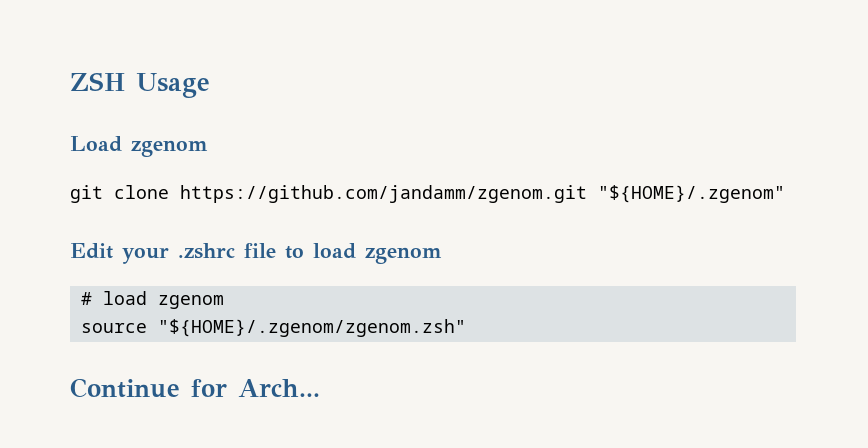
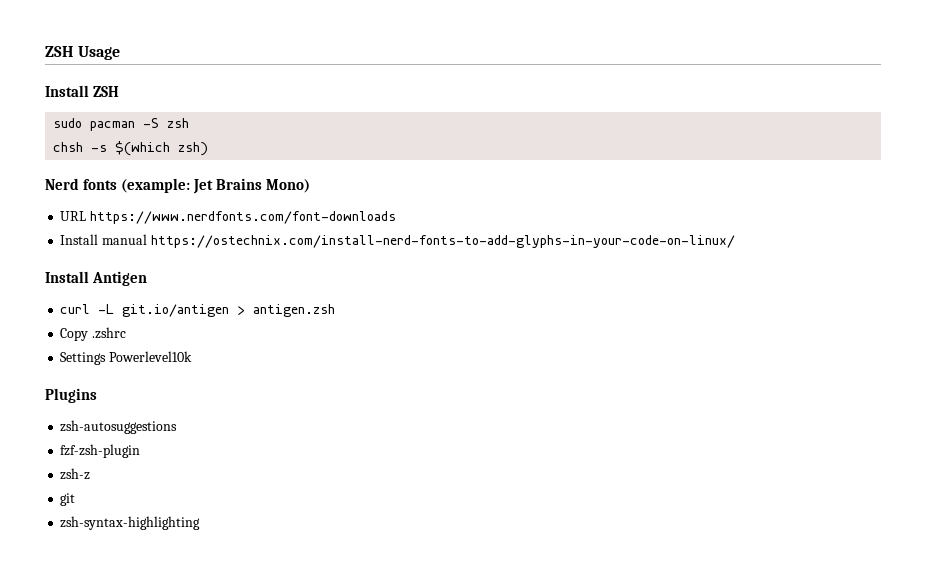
[70,136,208,157] [70,185,785,203] [70,243,442,264] [81,291,225,309] [81,319,467,337] [70,378,320,398] Load zgenom // git clone https://github.com/jandamm/zgenom.git "${HOME}/.zgenom" // Edit your .zshrc file to load zgenom // # load zgenom // source "${HOME}/.zgenom/zgenom.zsh" // Continue for Arch... -> [45,85,119,97] [53,118,190,131] [53,141,209,156] [45,178,310,194] [60,211,397,224] [60,234,735,248] [45,271,147,286] [60,304,336,317] [60,327,127,341] [60,351,193,365] [45,388,97,403] [60,420,178,434] [60,444,141,458] [60,468,91,480] [60,493,76,506] [60,516,201,530] Install ZSH // sudo pacman -S zsh // chsh -s $(which zsh) // Nerd fonts (example: Jet Brains Mono) // URL https://www.nerdfonts.com/font-downloads // Install manual https://ostechnix.com/install-nerd-fonts-to-add-glyphs-in-your-code-on-linux/ // Install Antigen // curl -L git.io/antigen > antigen.zsh // Copy .zshrc // Settings Powerlevel10k // Plugins // zsh-autosuggestions // fzf-zsh-plugin // zsh-z // git // zsh-syntax-highlighting

